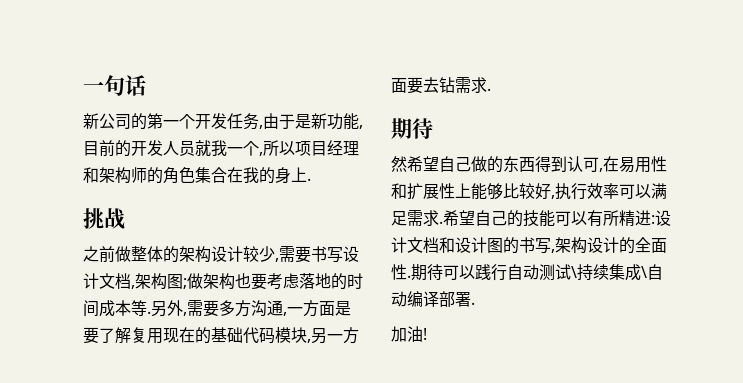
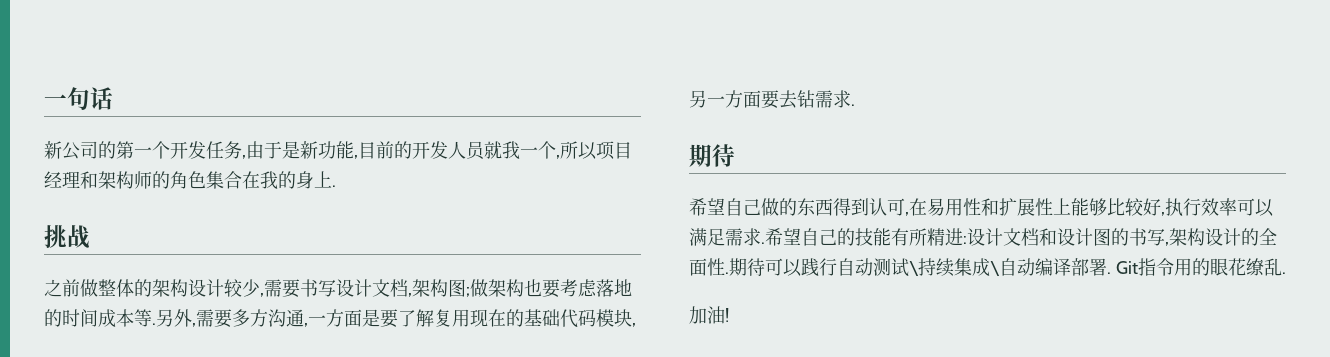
[391,156,407,172] 然 -> (735, 155) none
[555,211,587,226] 可以 -> (891, 237) none
(475, 303) none -> [1115,258,1286,276] Git指令用的眼花缭乱.

